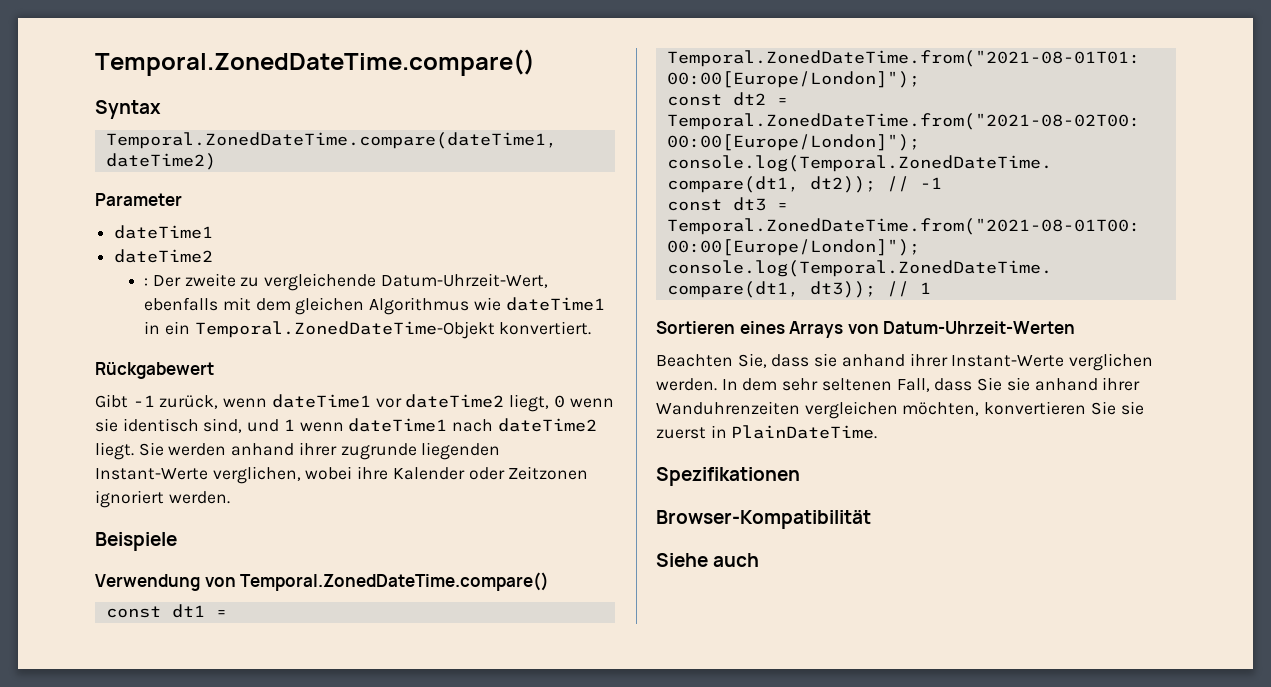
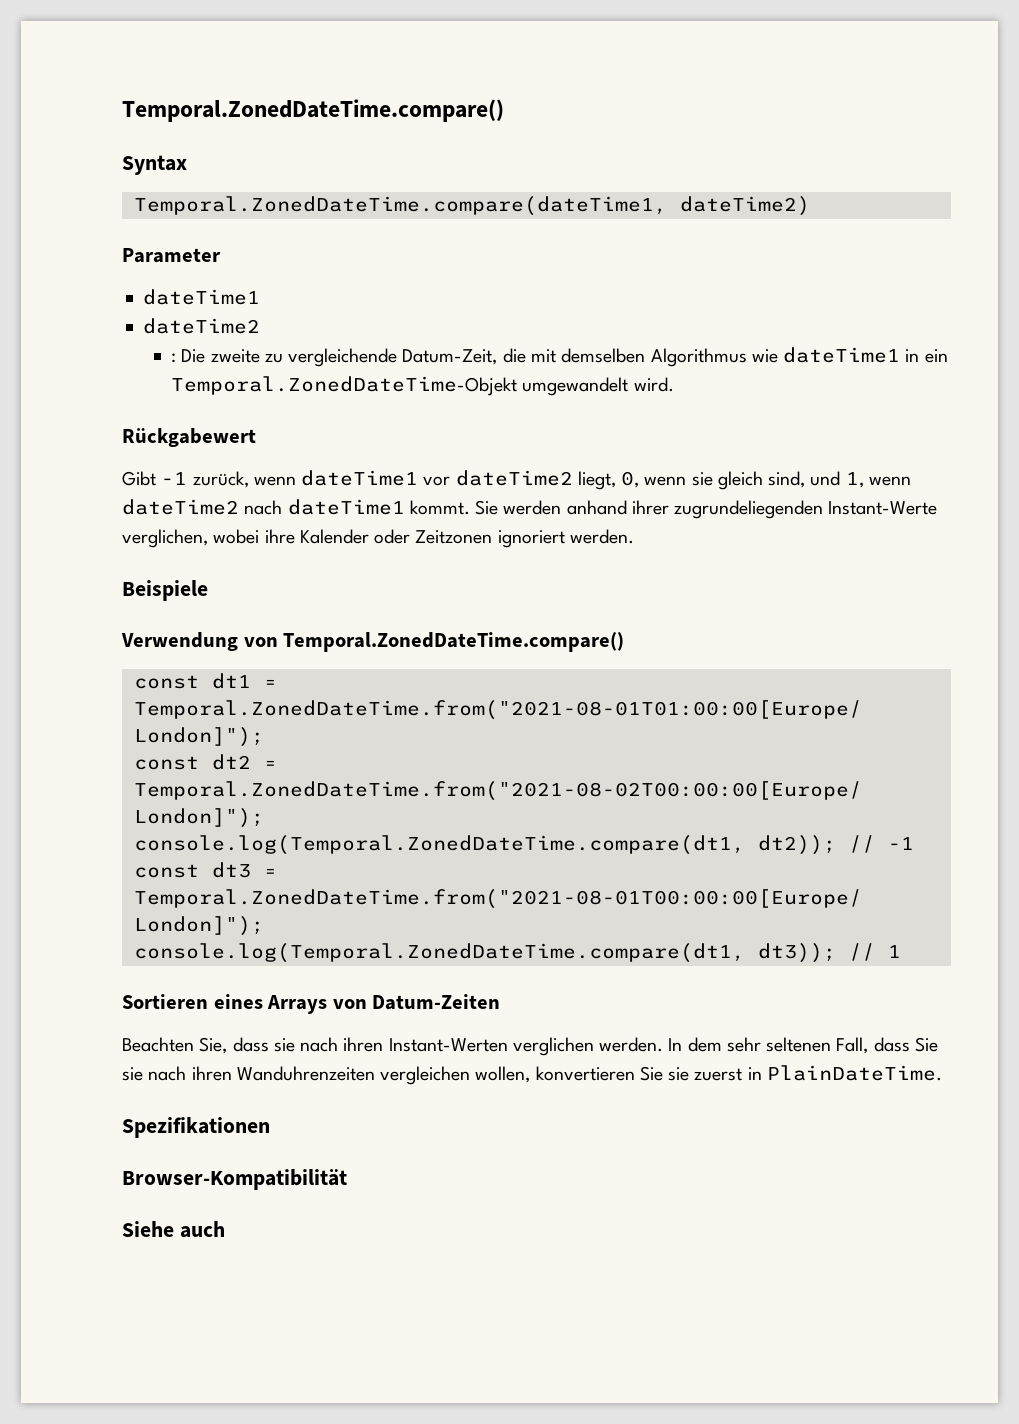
[152,275,181,287] Der -> [181,349,206,363] Die
[380,273,548,288] [144,297,365,315] Datum-Uhrzeit-Wert, ebenfalls mit dem gleichen -> [402,348,646,365] Datum-Zeit, die mit demselben
[499,321,592,335] konvertiert. -> [522,377,674,396] umgewandelt wird.
[553,395,565,408] 0 -> [621,471,640,488] 0,
[122,418,199,432] identisch -> [717,471,763,490] gleich
[283,418,597,432] [95,442,134,460] 1 wenn dateTime1 nach dateTime2 liegt. -> [845,472,911,488] [122,499,470,515] 1, wenn dateTime2 nach dateTime1 kommt.
[340,442,501,460] zugrunde liegenden -> [674,500,824,519] zugrundeliegenden
[883,321,1076,334] Datum-Uhrzeit-Werten -> [372,994,501,1010] Datum-Zeiten
[841,353,1065,367] anhand ihrer Instant-Werte -> [300,1037,508,1052] nach ihren Instant-Werten
[1034,377,1141,391] anhand ihrer -> [148,1066,232,1081] nach ihren
[902,402,980,416] möchten, -> [475,1066,531,1083] wollen,

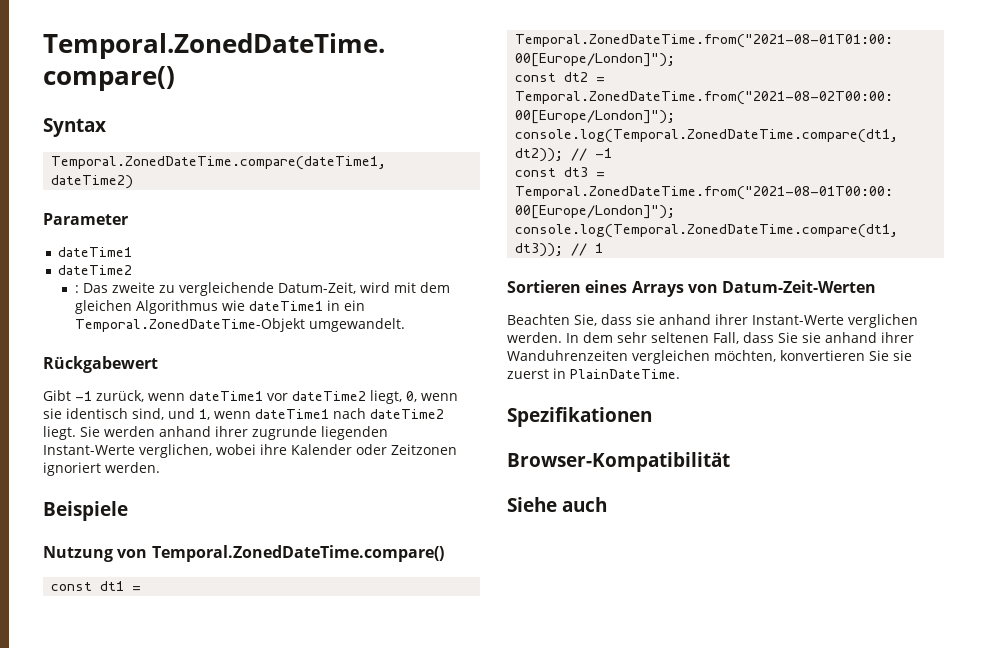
[181,349,206,363] Die -> [82,283,108,293] Das
[502,348,646,363] die mit demselben -> [359,282,450,293] [74,300,132,314] wird mit dem gleichen
[522,377,674,396] umgewandelt wird. -> [308,318,405,332] umgewandelt.
[717,471,763,490] gleich -> [66,408,128,419] identisch
[122,499,470,515] dateTime2 nach dateTime1 kommt. -> [255,408,444,419] [43,426,76,440] dateTime1 nach dateTime2 liegt.
[674,500,824,519] zugrundeliegenden -> [252,426,388,440] zugrunde liegenden
[121,632,238,651] Verwendung -> [43,546,113,562] Nutzung
[372,994,501,1010] Datum-Zeiten -> [722,280,877,293] Datum-Zeit-Werten
[300,1037,508,1052] nach ihren Instant-Werten -> [659,314,844,325] anhand ihrer Instant-Werte
[148,1066,232,1081] nach ihren -> [825,332,914,343] anhand ihrer
[475,1066,531,1083] wollen, -> [714,350,776,362] möchten,

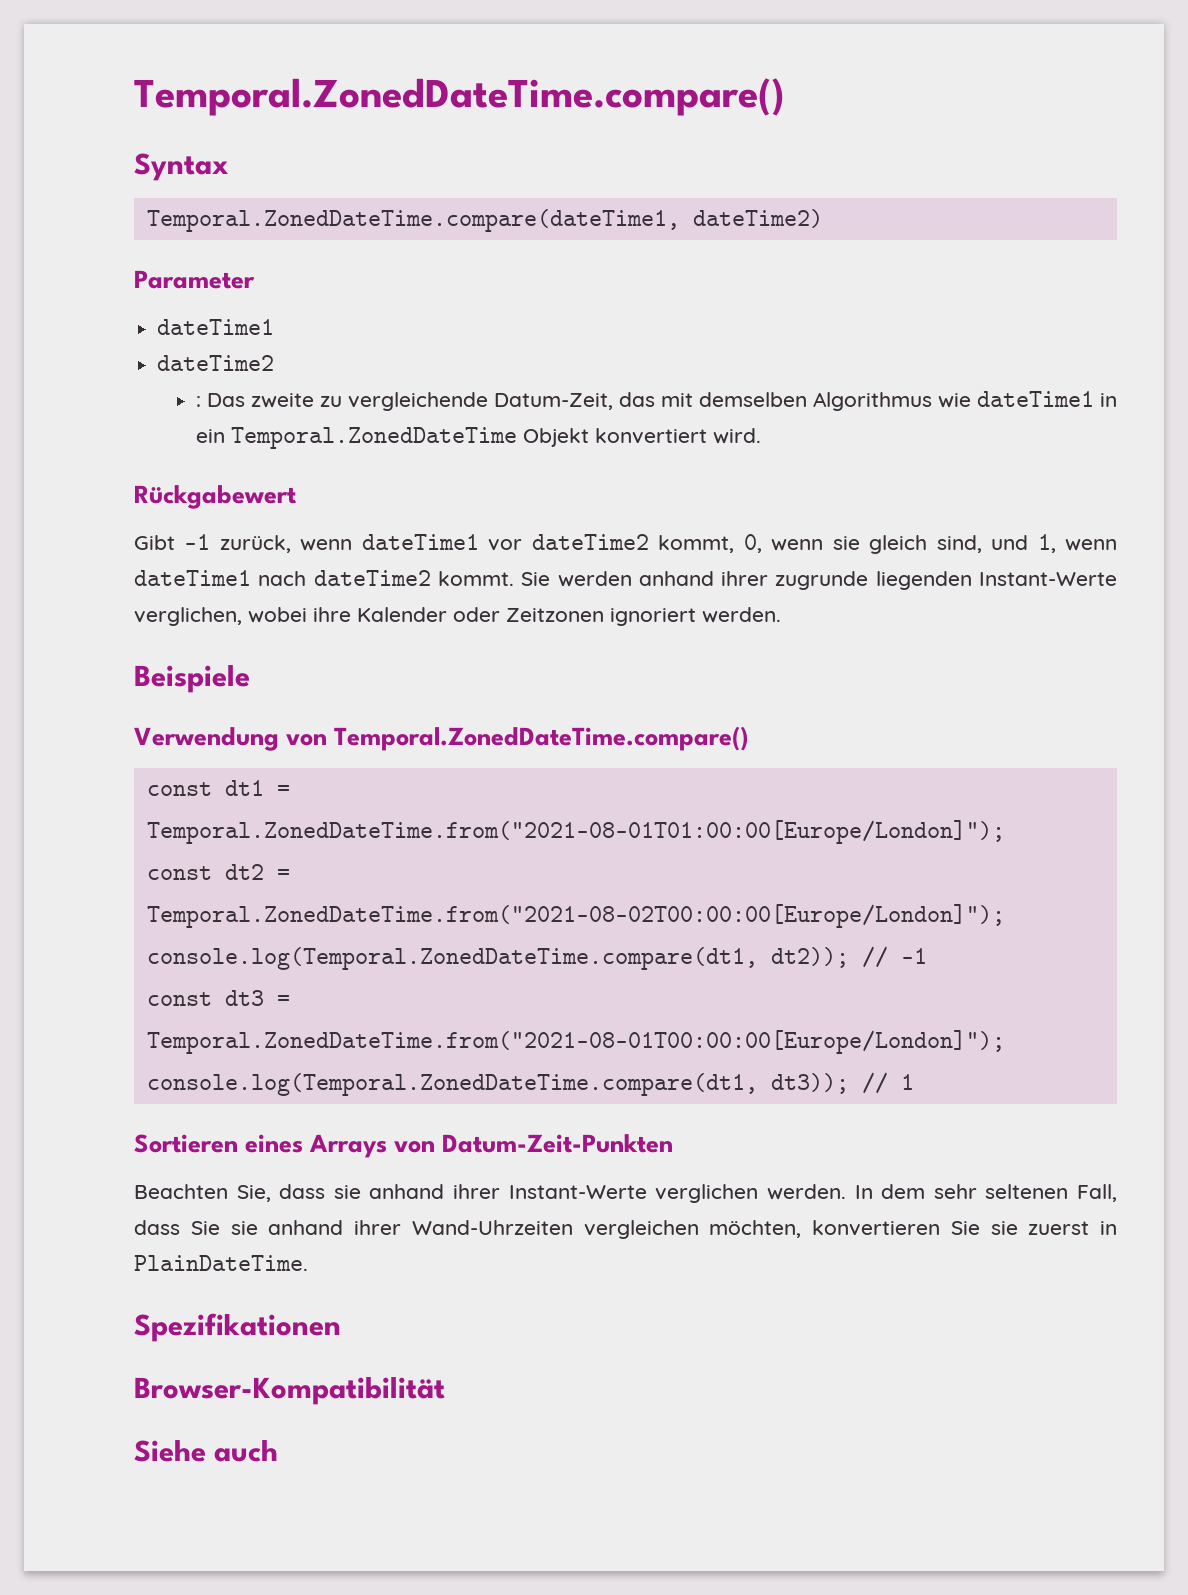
[359,282,450,293] [74,300,132,314] wird mit dem gleichen -> [618,392,807,407] das mit demselben
[74,318,405,332] Temporal.ZonedDateTime-Objekt umgewandelt. -> [230,427,761,449] Temporal.ZonedDateTime Objekt konvertiert wird.
[370,390,402,404] liegt, -> [658,535,735,553] kommt,
[66,408,128,419] identisch -> [869,535,928,554] gleich
[43,426,76,440] liegt. -> [437,571,514,586] kommt.
[43,546,113,562] Nutzung -> [134,727,279,751] Verwendung
[722,280,877,293] Datum-Zeit-Werten -> [442,1134,674,1153] Datum-Zeit-Punkten
[507,350,628,361] Wanduhrenzeiten -> [411,1220,573,1235] Wand-Uhrzeiten

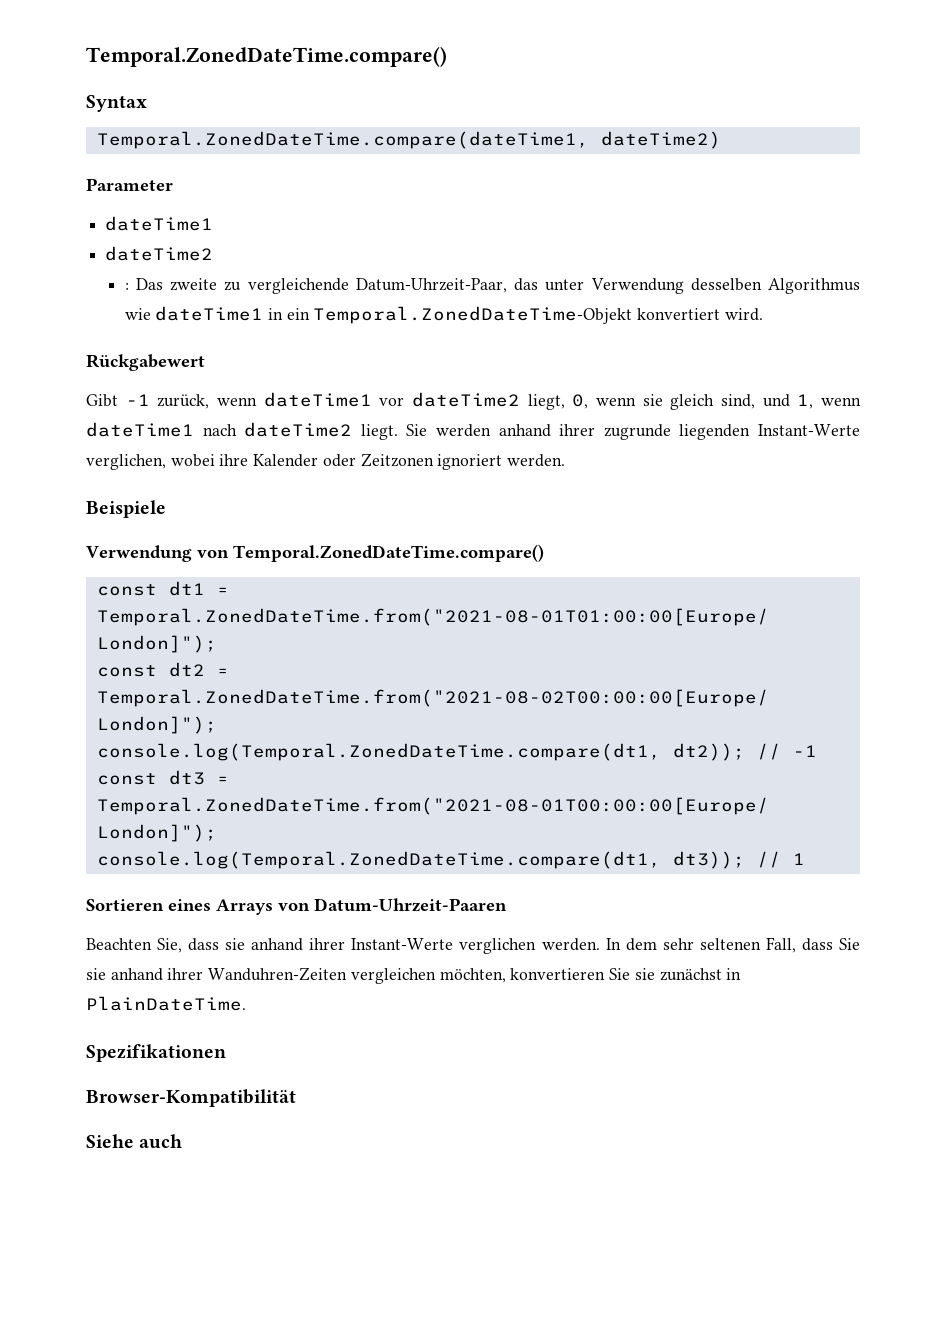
[493,392,807,410] Datum-Zeit, das mit demselben -> [355,278,762,294] Datum-Uhrzeit-Paar, das unter Verwendung desselben
[230,427,589,449] Temporal.ZonedDateTime Objekt -> [313,306,633,324] Temporal.ZonedDateTime-Objekt
[658,535,735,553] kommt, -> [527,394,565,410] liegt,
[437,571,514,586] kommt. -> [360,424,398,440] liegt.
[442,1134,674,1153] Datum-Zeit-Punkten -> [314,898,507,912] Datum-Uhrzeit-Paaren
[411,1220,573,1235] Wand-Uhrzeiten -> [208,967,348,981] Wanduhren-Zeiten
[1028,1221,1090,1235] zuerst -> [659,968,722,981] zunächst

